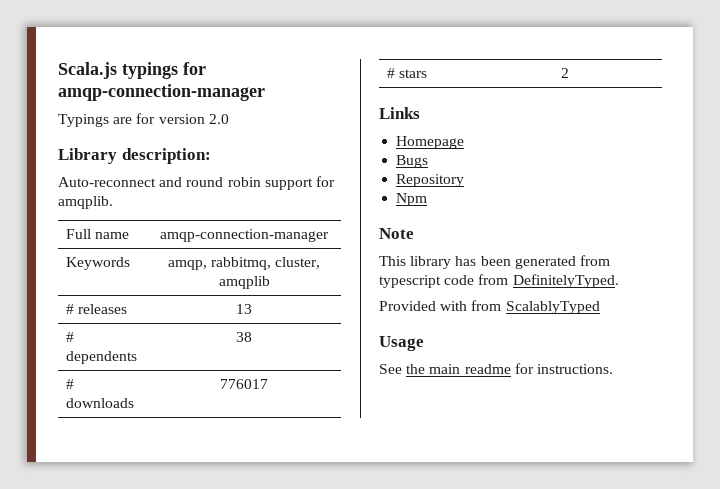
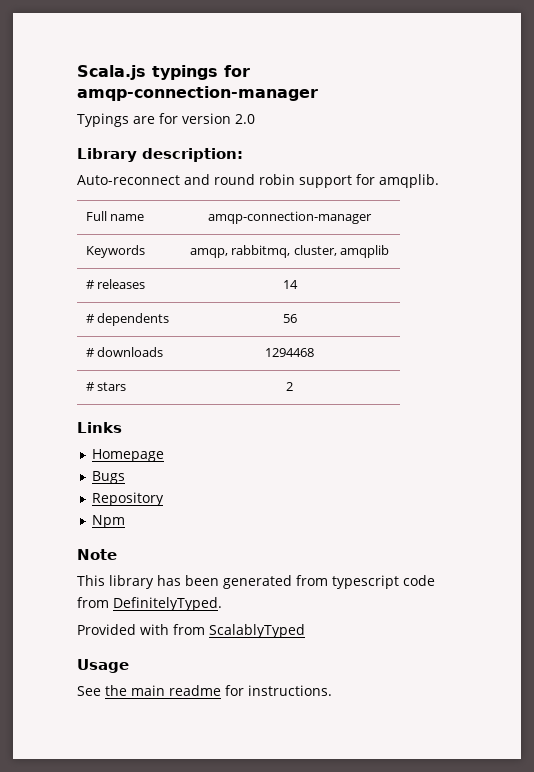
[236,304,252,314] 13 -> [282,280,298,289] 14
[236,332,252,342] 38 -> [282,314,297,323] 56
[220,379,268,389] 776017 -> [265,348,314,357] 1294468

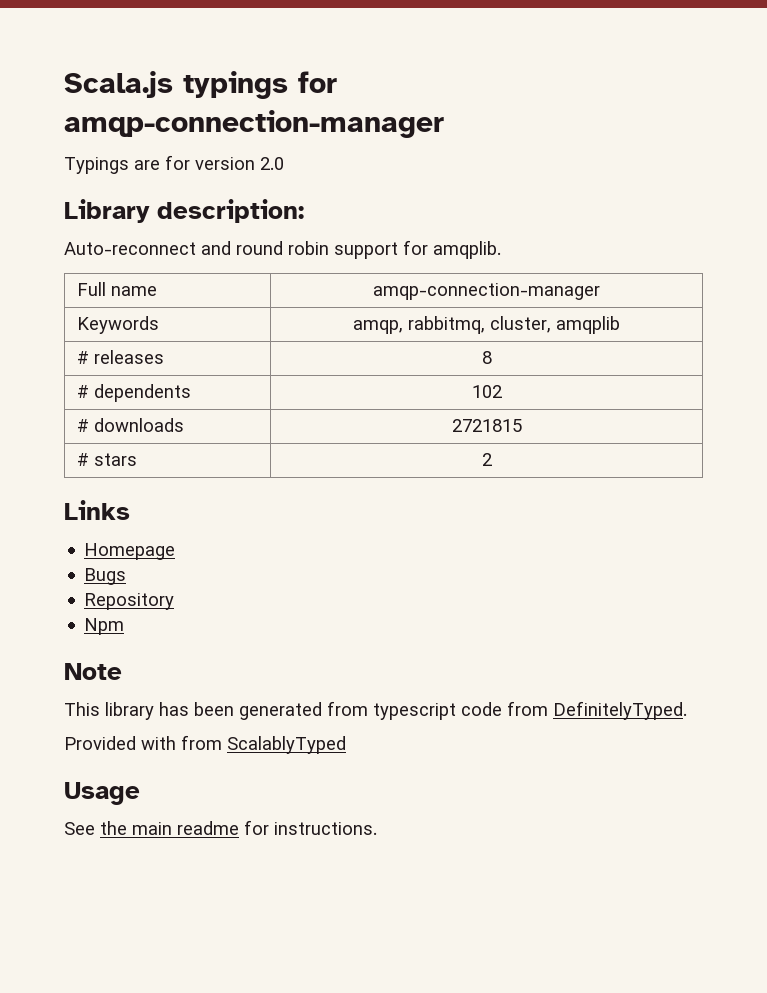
[282,280,298,289] 14 -> [481,351,492,364] 8
[282,314,297,323] 56 -> [471,385,502,398] 102
[265,348,314,357] 1294468 -> [451,419,522,432] 2721815

